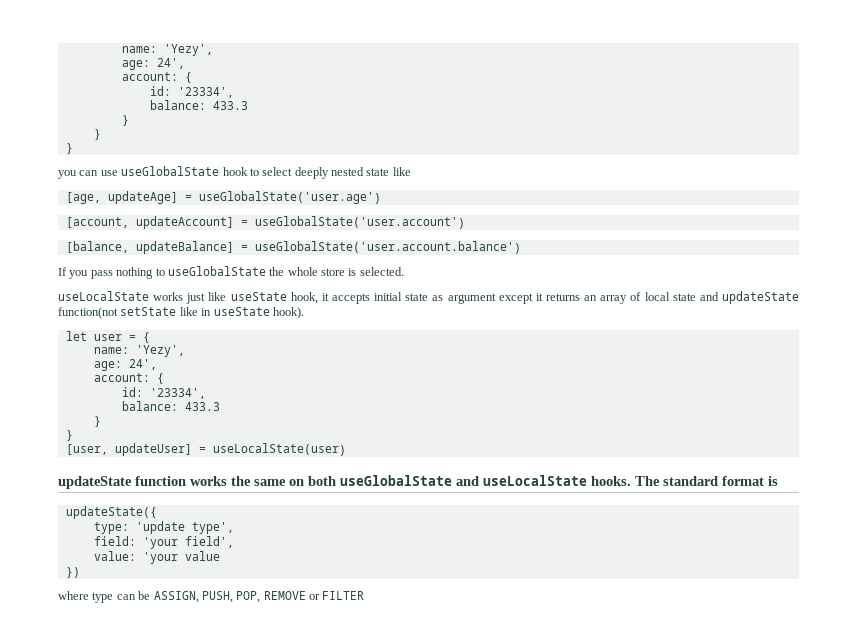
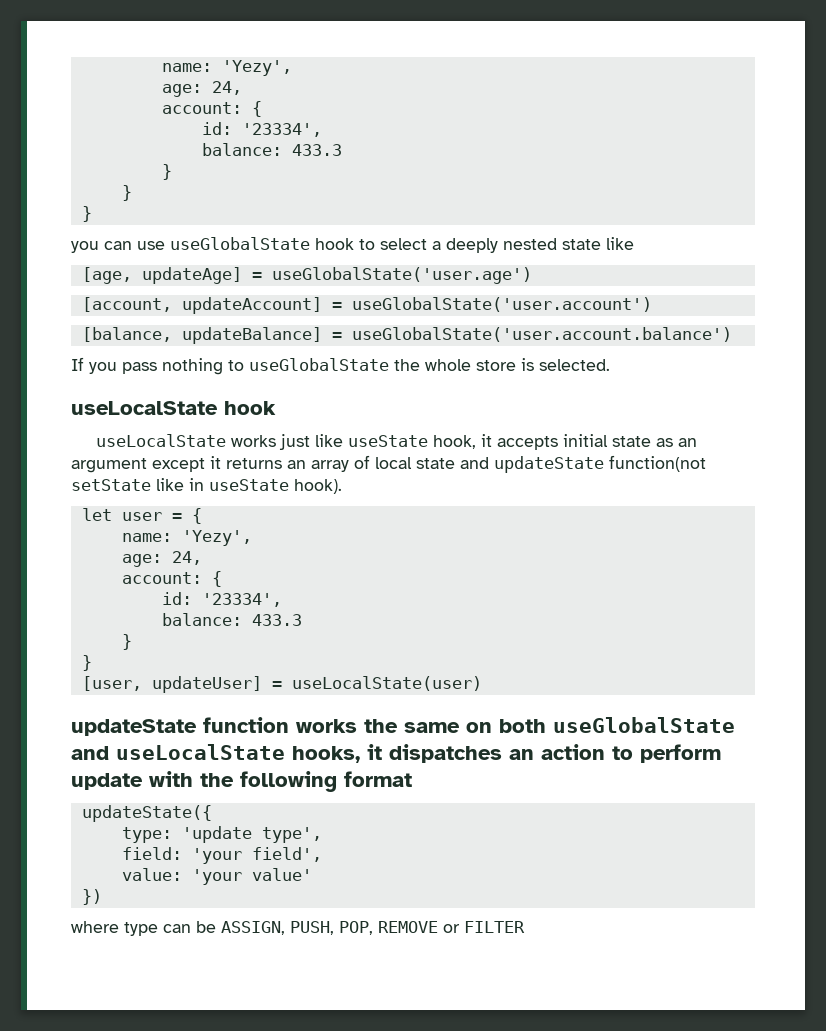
[121,44,213,56] [121,58,185,70] name: 'Yezy', // age: 24', -> [161,60,292,76] [161,81,242,97] name: 'Yezy', // age: 24,
(293, 171) none -> [432,241,441,250] a
(404, 271) none -> [71,401,276,415] // useLocalState hook
(444, 298) none -> [677,438,697,447] an
[128,359,157,370] 24', -> [171,551,202,565] 24,
[591,476,718,486] hooks. The standard -> [292,744,721,763] [71,771,337,792] hooks, it dispatches an action to perform update with the following
[768,476,778,486] is -> (412, 779) none
[184,551,220,561] value -> [251,868,312,881] value'

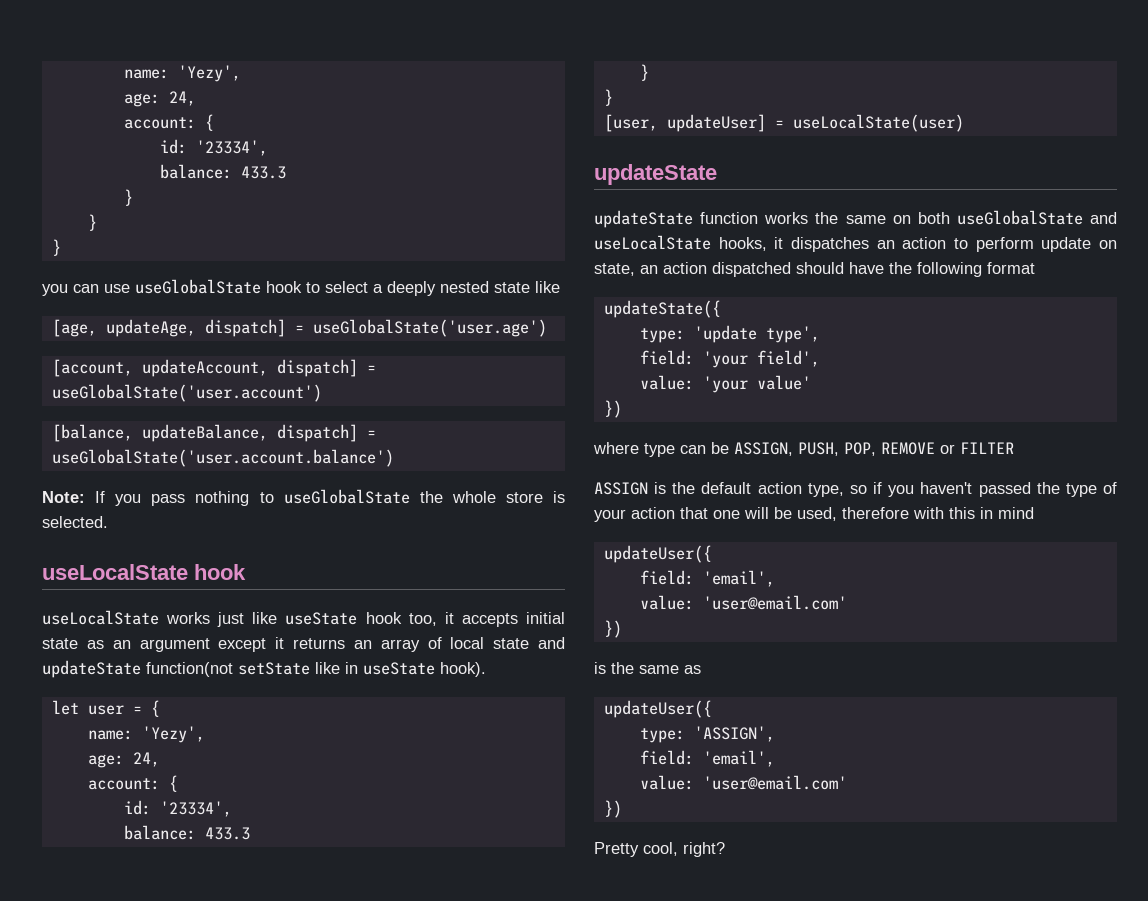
[141,267,242,284] updateAge] -> [105,319,286,337] updateAge, dispatch]
[181,297,322,314] updateAccount] -> [141,359,358,377] updateAccount, dispatch]
[181,327,322,344] updateBalance] -> [141,424,358,442] updateBalance, dispatch]
(732, 334) none -> [42,491,85,503] Note:
[432,435,476,449] hook, -> [365,612,437,626] hook too,
(197, 727) none -> [594,210,693,228] // updateState
[149,771,193,787] with -> [1099,240,1117,249] [594,262,884,277] on state, an action dispatched should have
(525, 927) none -> [594,482,1117,497] [594,507,1034,522] [603,545,712,563] [639,570,775,587] [639,595,847,610] [603,620,622,638] [594,662,701,674] [603,700,712,718] [639,726,775,743] [639,750,775,767] [639,775,847,790] [603,800,622,818] [594,842,725,857] // ASSIGN is the default action type, so if you haven't passed the type of your action that one will be used, therefore with this in mind // updateUser({ // field: 'email', // value: 'user@email.com' // }) // is the same as // updateUser({ // type: 'ASSIGN', // field: 'email', // value: 'user@email.com' // }) // Pretty cool, right?

